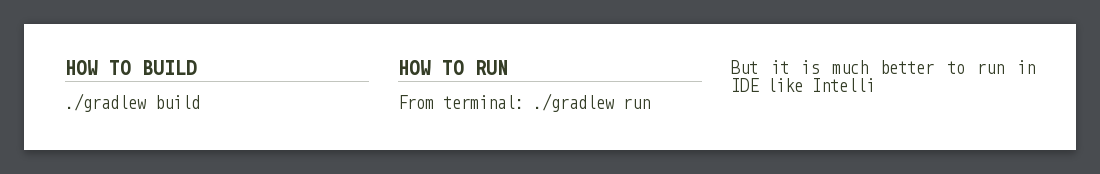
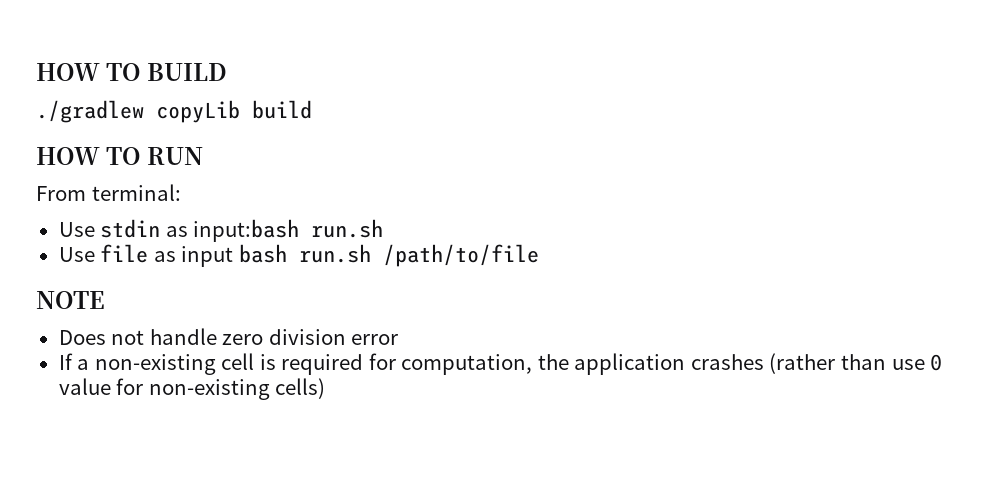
(146, 102) none -> [156,100,240,123] copyLib
[533,93,650,112] [731,60,1035,74] [731,78,875,92] ./gradlew run // But it is much better to run in IDE like Intelli -> [58,219,384,242] [58,244,539,267] [36,291,105,309] [58,328,399,345] [58,353,943,375] [58,378,326,400] // Use stdin as input:bash run.sh // Use file as input bash run.sh /path/to/file // NOTE // Does not handle zero division error // If a non-existing cell is required for computation, the application crashes (rather than use 0 value for non-existing cells)

